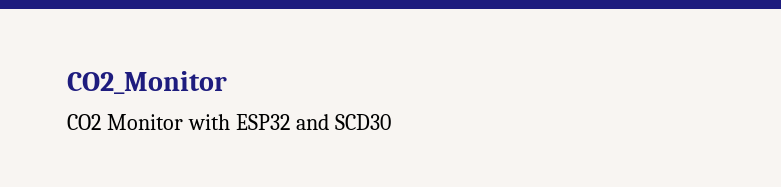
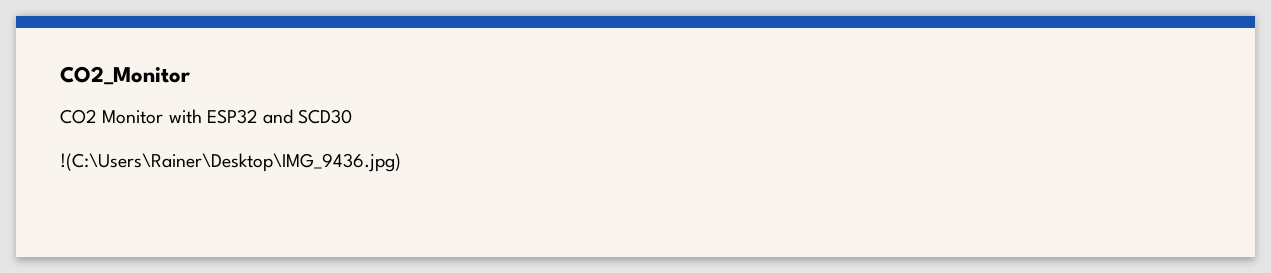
(391, 122) none -> [60,153,401,172] // !(C:\Users\Rainer\Desktop\IMG_9436.jpg)

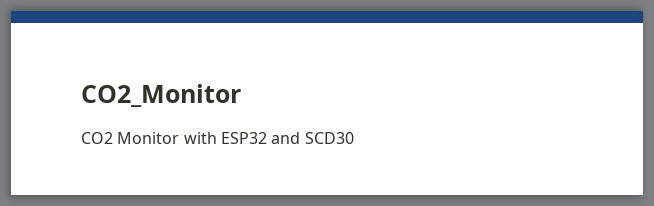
[60,153,401,172] // !(C:\Users\Rainer\Desktop\IMG_9436.jpg) -> (354, 138) none

